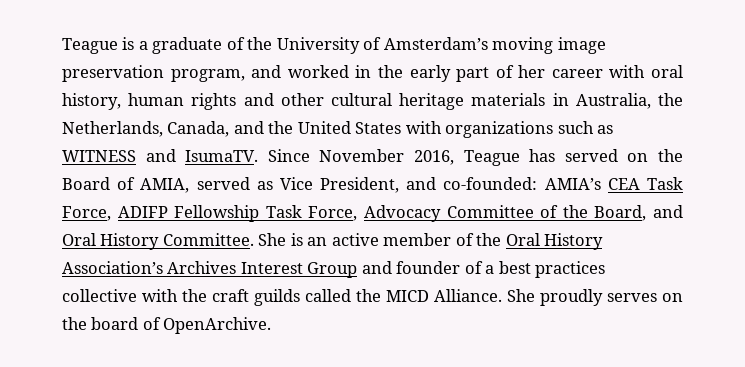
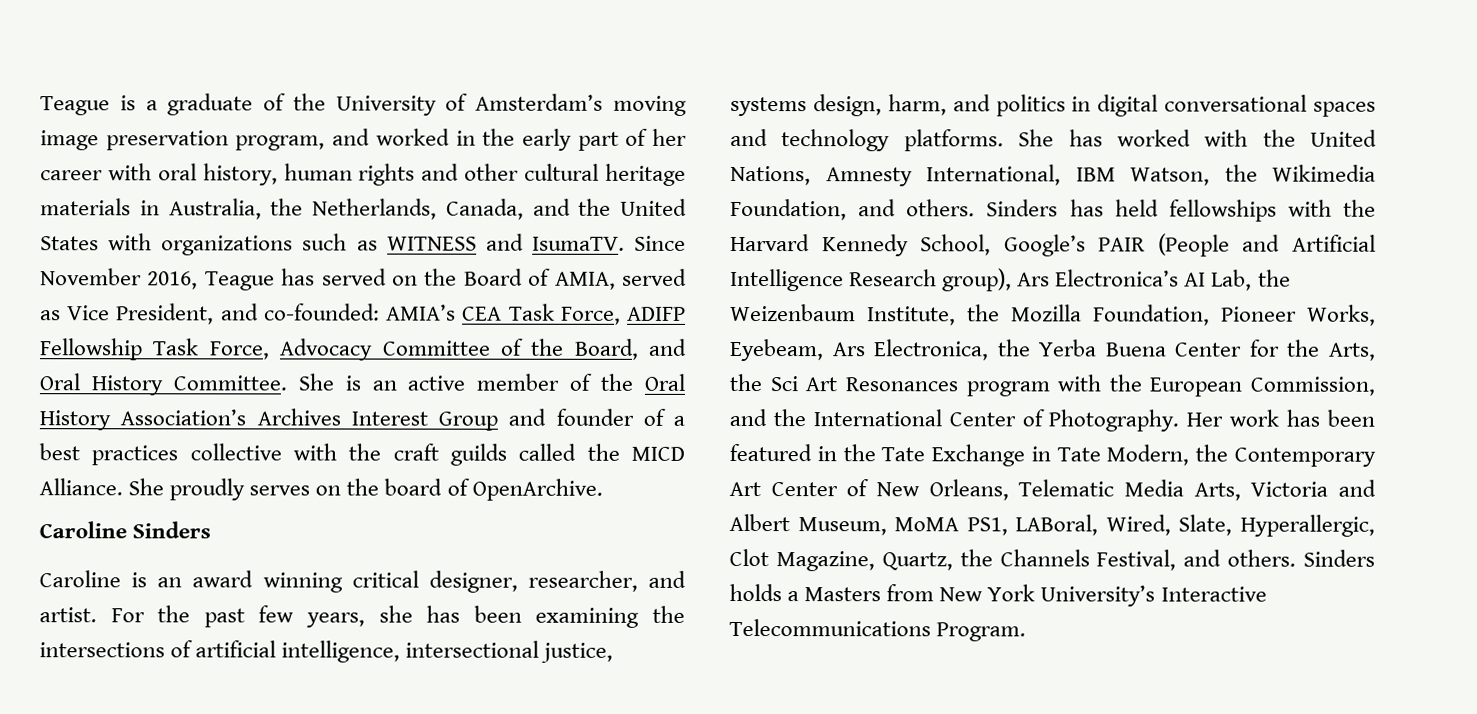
(272, 325) none -> [39,521,212,539] [39,570,686,593] [39,605,686,628] [39,640,614,663] [730,94,1376,117] [730,128,1377,152] [730,164,1376,187] [730,198,1376,222] [730,233,1376,257] [730,268,1291,292] [730,303,1376,326] [729,338,1376,362] [729,373,1375,397] [729,408,1375,432] [729,443,1376,467] [729,479,1376,501] [729,513,1375,537] [729,548,1375,572] [729,583,1267,607] [729,618,1027,642] // Caroline Sinders // Caroline is an award winning critical designer, researcher, and artist. For the past few years, she has been examining the intersections of artificial intelligence, intersectional justice, systems design, harm, and politics in digital conversational spaces and technology platforms. She has worked with the United Nations, Amnesty International, IBM Watson, the Wikimedia Foundation, and others. Sinders has held fellowships with the Harvard Kennedy School, Google’s PAIR (People and Artificial Intelligence Research group), Ars Electronica’s AI Lab, the Weizenbaum Institute, the Mozilla Foundation, Pioneer Works, Eyebeam, Ars Electronica, the Yerba Buena Center for the Arts, the Sci Art Resonances program with the European Commission, and the International Center of Photography. Her work has been featured in the Tate Exchange in Tate Modern, the Contemporary Art Center of New Orleans, Telematic Media Arts, Victoria and Albert Museum, MoMA PS1, LABoral, Wired, Slate, Hyperallergic, Clot Magazine, Quartz, the Channels Festival, and others. Sinders holds a Masters from New York University’s Interactive Telecommunications Program.

